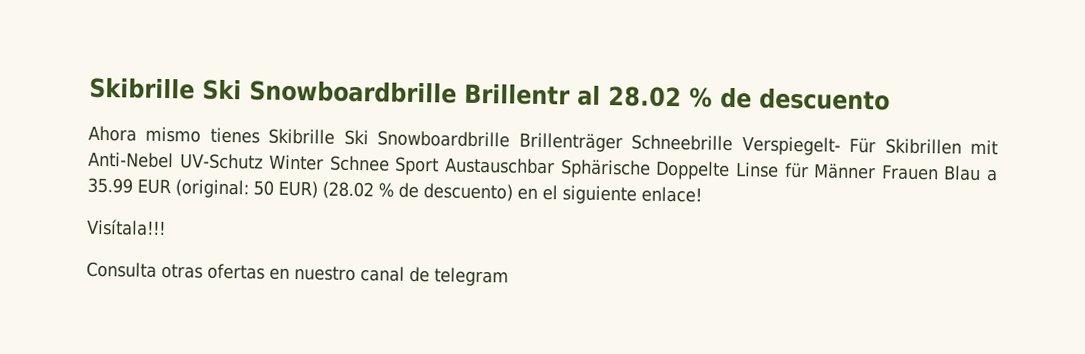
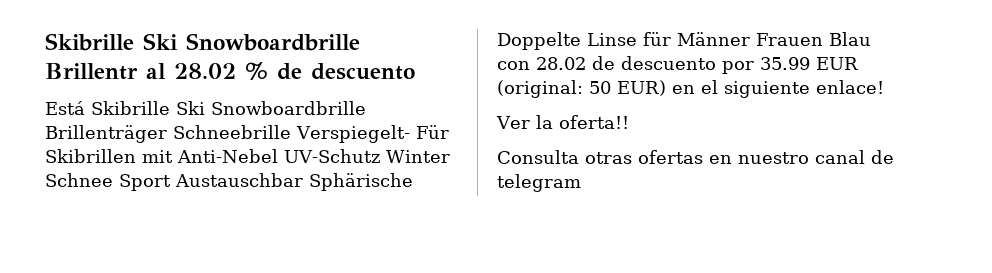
[88,125,260,144] Ahora mismo tienes -> [45,101,85,115] Está
[985,169,998,182] a -> [497,56,754,74] con 28.02 de descuento por
[322,181,513,202] (28.02 % de descuento) -> (666, 88) none
[87,218,166,237] Visítala!!! -> [496,115,629,129] Ver la oferta!!

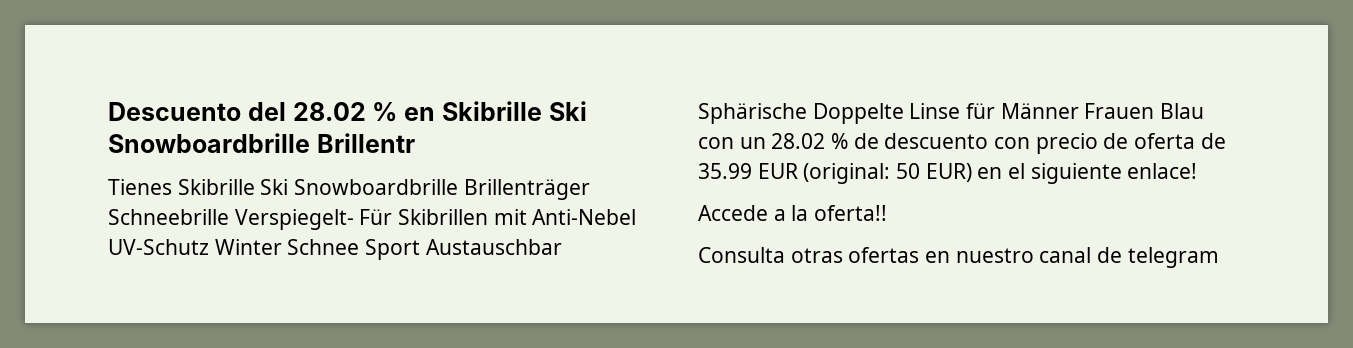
(45, 42) none -> [108,102,435,122] Descuento del 28.02 % en
[146,61,415,80] [45,101,85,115] al 28.02 % de descuento // Está -> [108,179,172,195] // Tienes
[536,56,754,74] 28.02 de descuento por -> [739,133,1226,154] un 28.02 % de descuento con precio de oferta de
[496,116,530,129] Ver -> [698,205,786,221] Accede a

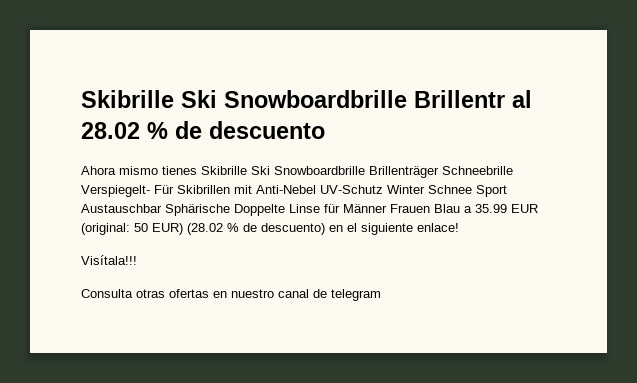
[108,102,435,122] Descuento del 28.02 % en -> (81, 99) none
[108,179,172,195] // Tienes -> [512,90,532,108] [81,121,325,139] [81,166,197,175] al 28.02 % de descuento // Ahora mismo tienes
[698,133,1226,154] con un 28.02 % de descuento con precio de oferta de -> [464,206,472,213] a
(972, 172) none -> [187,223,325,235] (28.02 % de descuento)
[698,205,888,221] Accede a la oferta!! -> [81,255,137,265] Visítala!!!

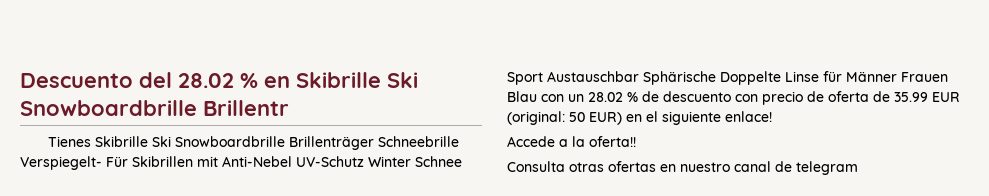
(81, 99) none -> [20,72,290,88] Descuento del 28.02 % en
[512,90,532,108] [81,121,325,139] [81,166,197,175] al 28.02 % de descuento // Ahora mismo tienes -> [47,136,91,147] // Tienes
[464,206,472,213] a -> [541,91,890,105] con un 28.02 % de descuento con precio de oferta de
[187,223,325,235] (28.02 % de descuento) -> (622, 118) none
[81,255,137,265] Visítala!!! -> [507,136,636,147] Accede a la oferta!!

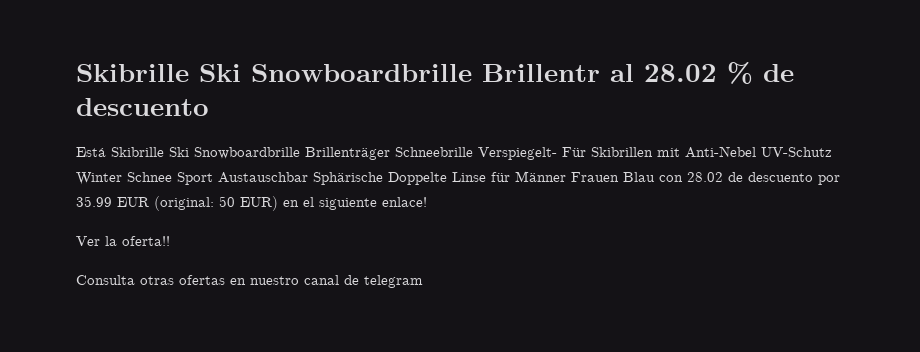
[20,72,290,88] Descuento del 28.02 % en -> (76, 73) none
[47,136,91,147] // Tienes -> [610,62,794,84] [76,98,209,116] [76,147,106,157] al 28.02 % de descuento // Está
[568,91,890,105] un 28.02 % de descuento con precio de oferta de -> [687,172,840,185] 28.02 de descuento por
[507,136,568,147] Accede a -> [76,236,100,246] Ver

